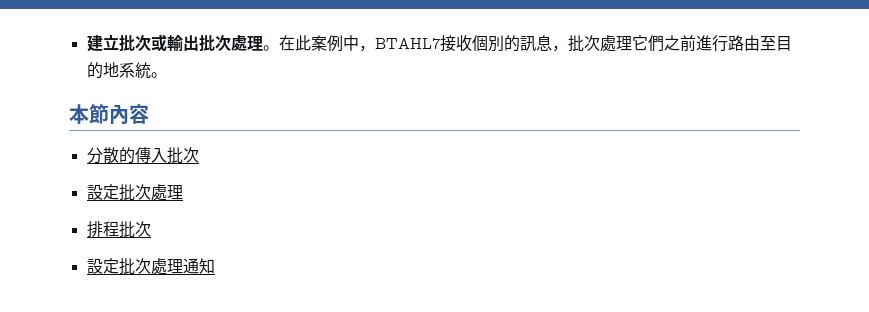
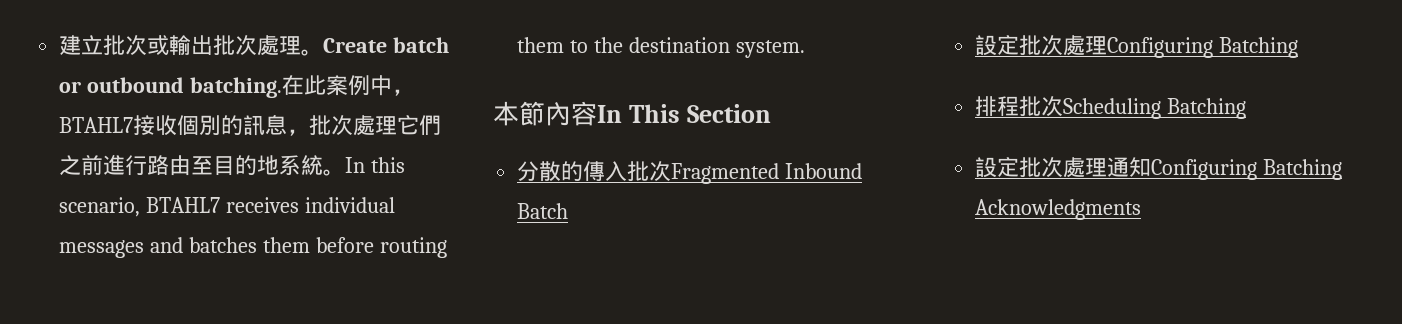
(279, 48) none -> [323,37,450,53] [59,77,283,98] Create batch or outbound batching.
(167, 75) none -> [345,157,406,173] [59,197,396,217] [59,237,447,258] [517,37,805,58] In this scenario, BTAHL7 receives individual messages and batches them before routing them to the destination system.
(149, 114) none -> [597,104,771,123] In This Section
[86,184,183,201] // 設定批次處理 -> [671,163,863,184] [517,203,569,219] [975,35,1299,58] Fragmented Inbound Batch // 設定批次處理Configuring Batching
(151, 229) none -> [1063,98,1247,119] Scheduling Batching
(215, 266) none -> [1151,159,1343,180] [975,199,1142,220] Configuring Batching Acknowledgments

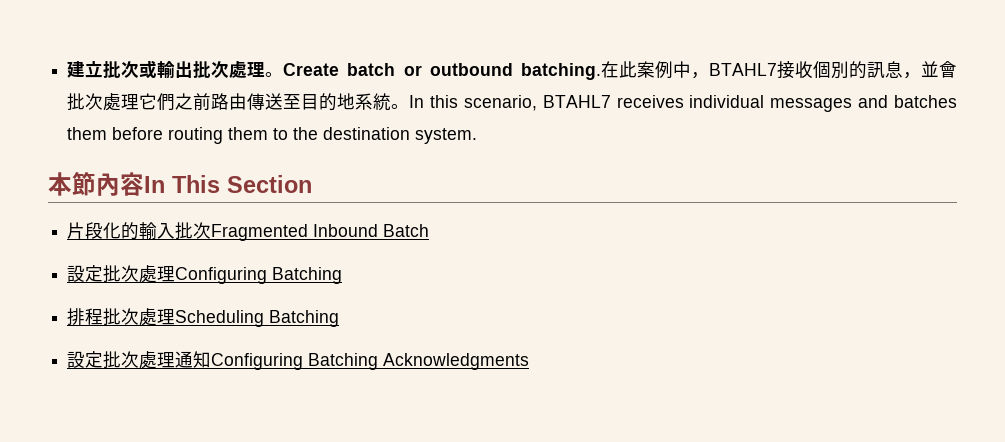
(310, 132) none -> [921,61,957,78] 並會
[103,154,192,176] 進行路由 -> [211,93,284,110] 路由傳送
[517,161,606,182] 分散的傳 -> [67,222,158,240] 片段化的輸
(1064, 106) none -> [139,308,176,326] 處理

